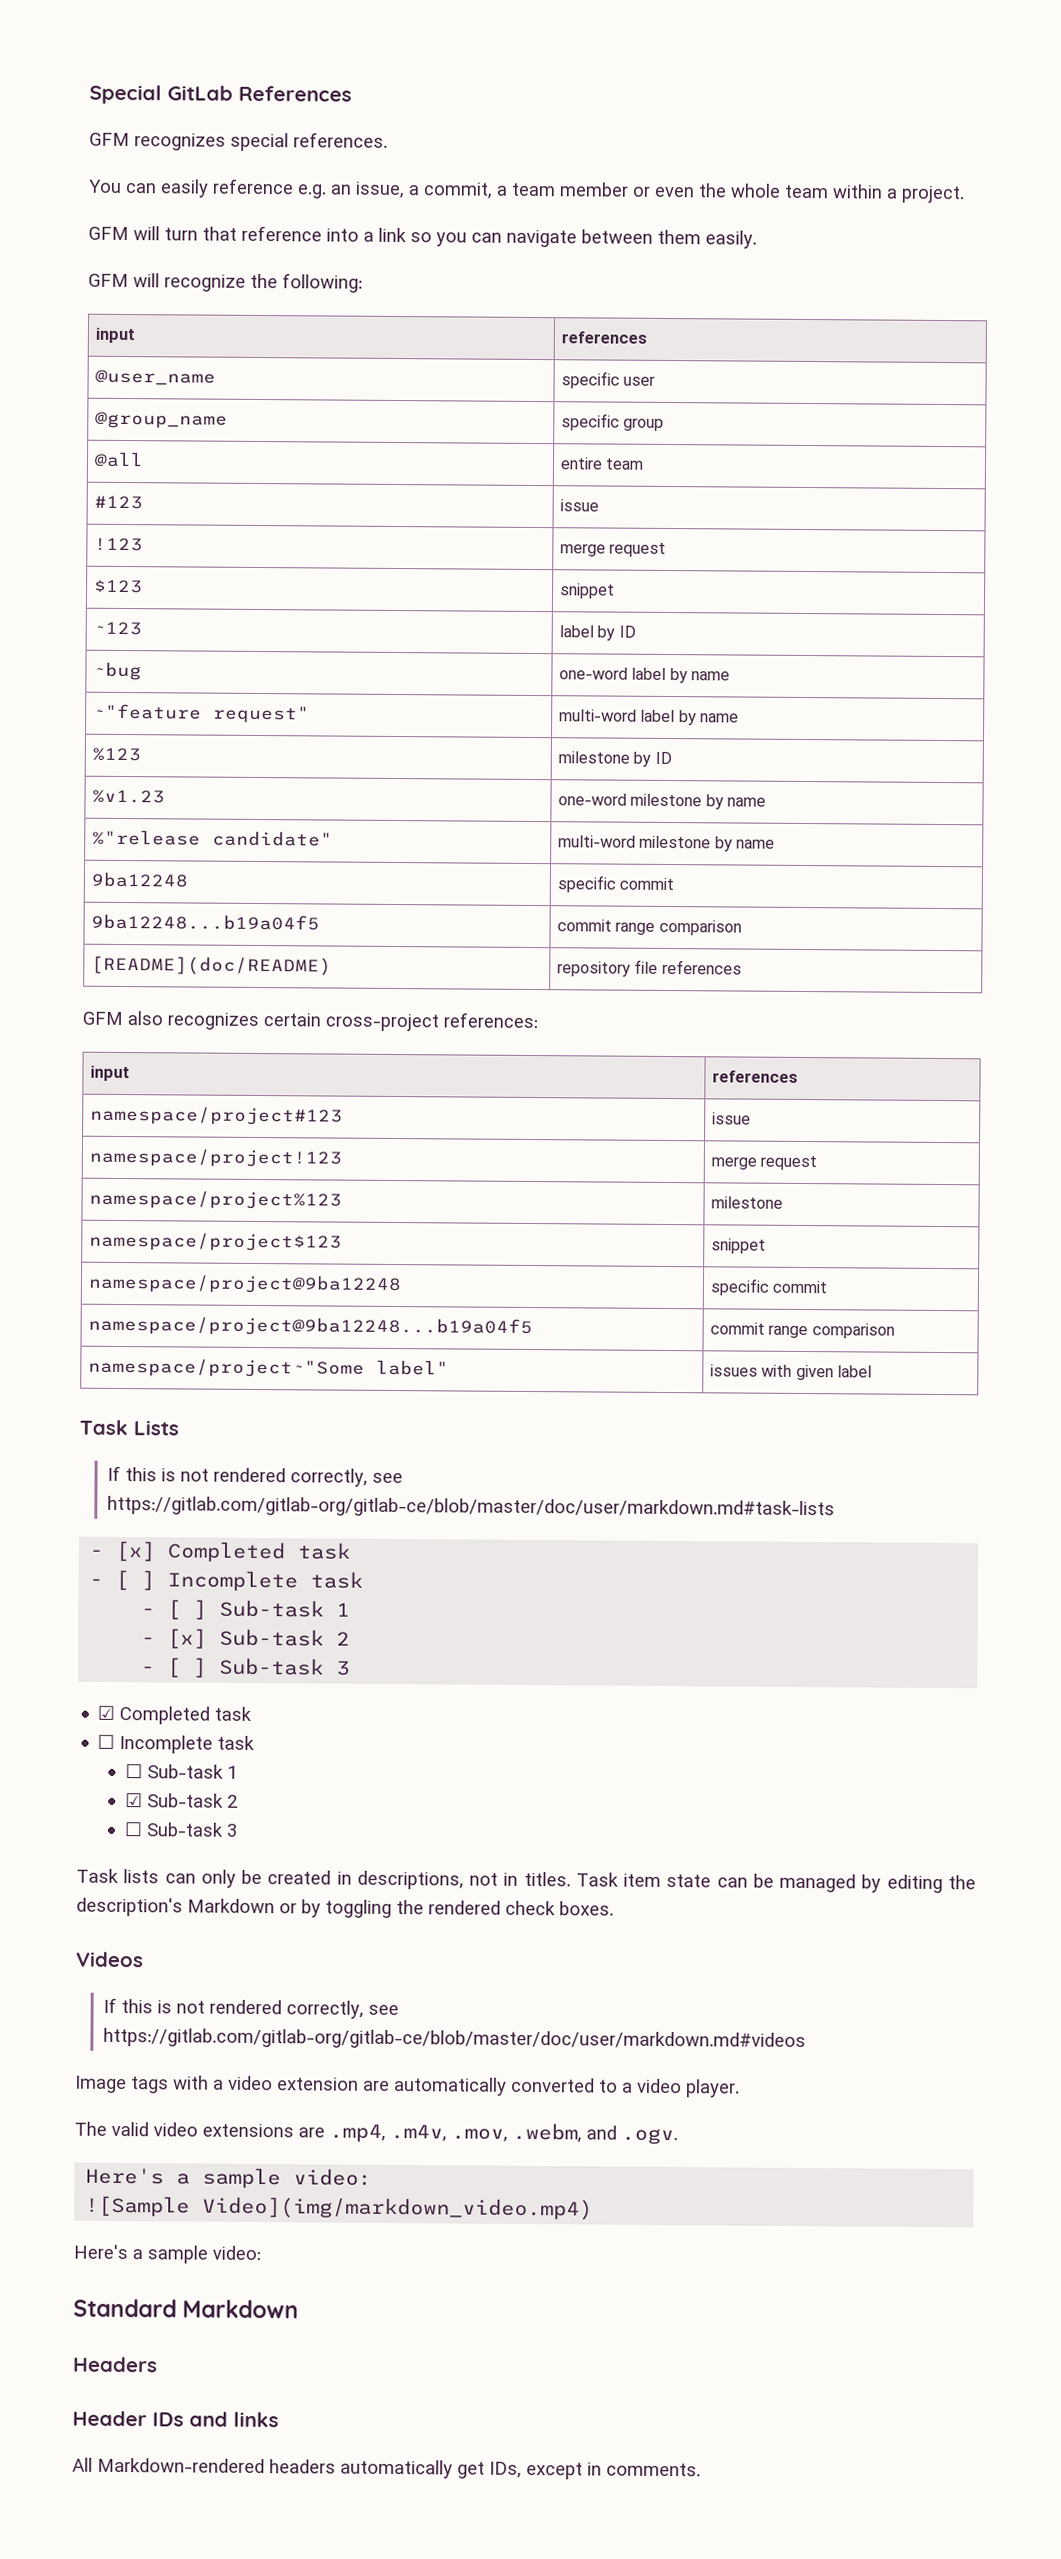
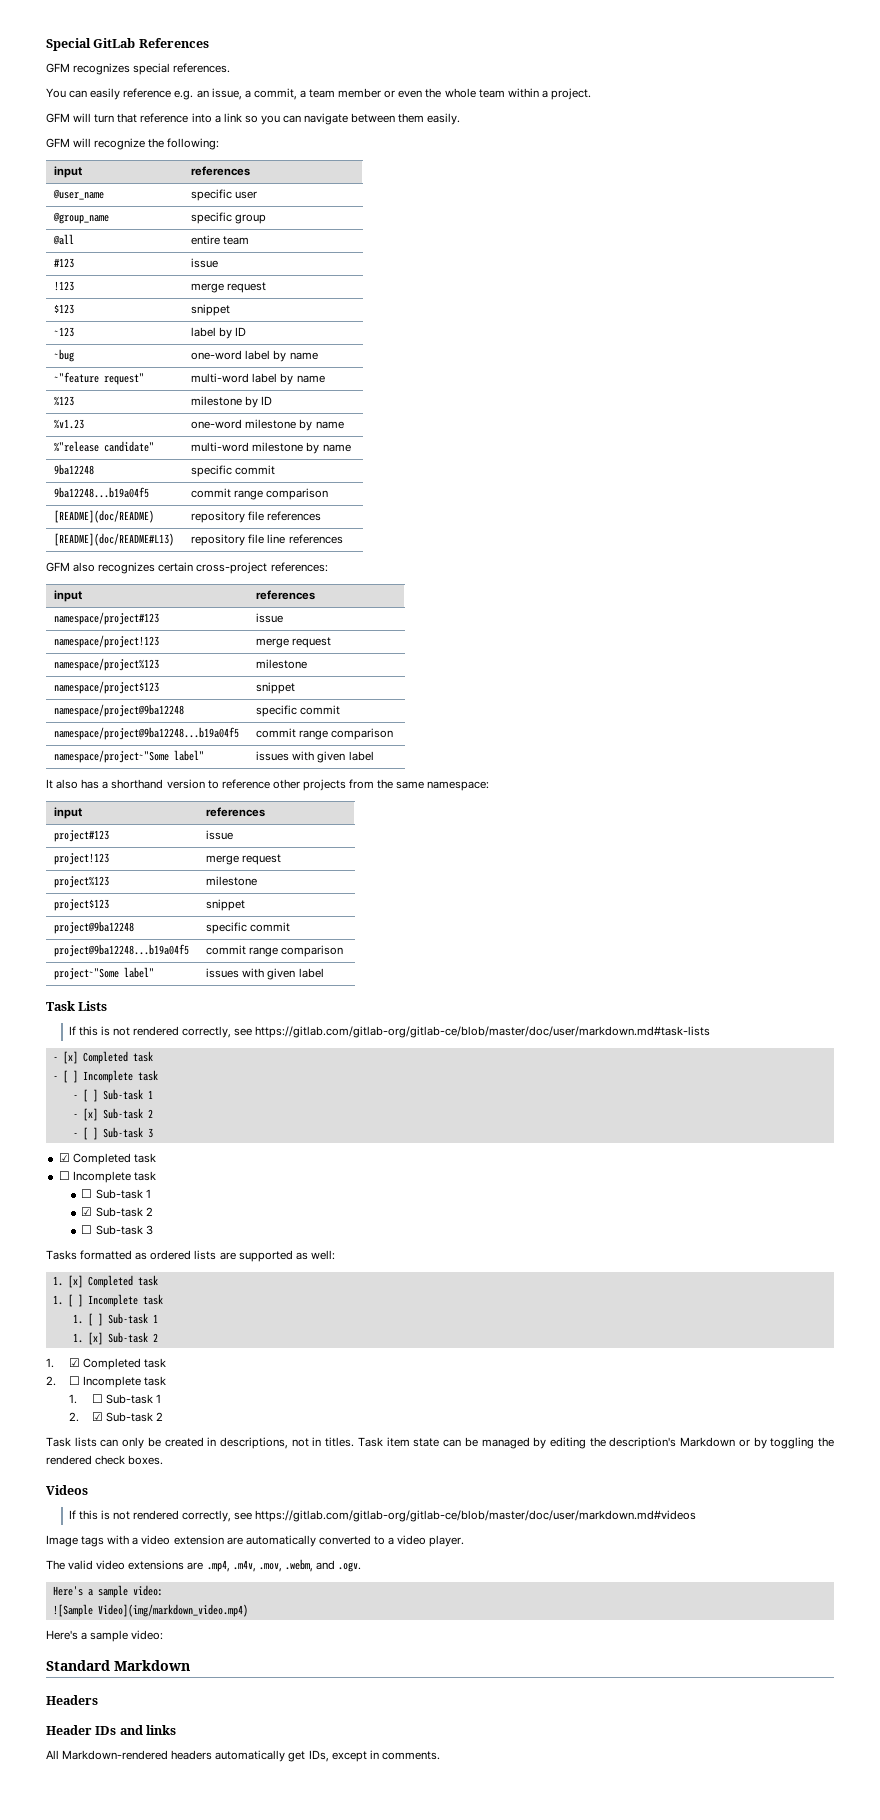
(742, 967) none -> [54,533,175,546] [191,534,343,546] // [README](doc/README#L13) | repository file line references
(873, 1371) none -> [46,779,490,791] [54,807,83,819] [206,807,266,817] [54,830,110,842] [206,830,234,840] [54,853,110,865] [206,854,282,865] [54,876,110,888] [206,876,258,886] [54,899,110,911] [206,899,246,911] [54,921,135,934] [206,922,291,934] [54,944,190,957] [206,945,344,957] [54,967,155,980] [206,968,324,980] // It also has a shorthand version to reference other projects from the same namespace: // input | references // project#123 | issue // project!123 | merge request // project%123 | milestone // project$123 | snippet // project@9ba12248 | specific commit // project@9ba12248...b19a04f5 | commit range comparison // project~"Some label" | issues with given label
(239, 1830) none -> [46,1250,335,1262] [52,1275,158,1288] [52,1294,163,1307] [72,1313,158,1326] [72,1332,158,1345] [46,1358,166,1370] [46,1376,166,1388] [68,1394,161,1404] [68,1412,163,1422] // Tasks formatted as ordered lists are supported as well: // 1. [x] Completed task // 1. [ ] Incomplete task // 1. [ ] Sub-task 1 // 1. [x] Sub-task 2 // 1. ☑ Completed task // 2. ☐ Incomplete task // 1. ☐ Sub-task 1 // 2. ☑ Sub-task 2

